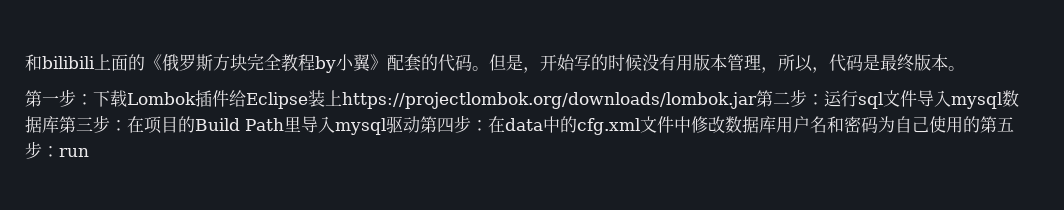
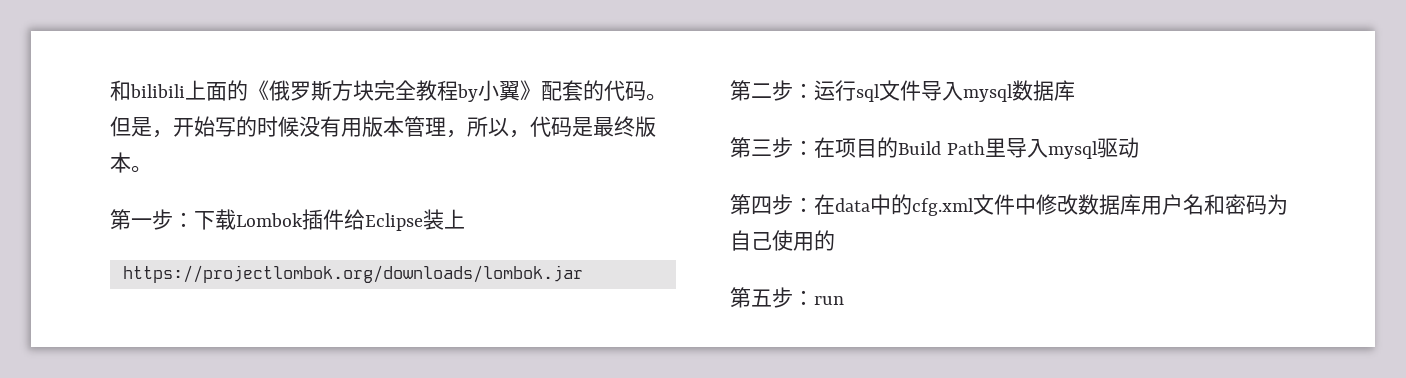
(342, 98) none -> (465, 219) //
(757, 100) none -> (583, 274) //
(59, 124) none -> (1075, 90) //
(420, 124) none -> (1139, 147) //
(980, 124) none -> (835, 240) //

